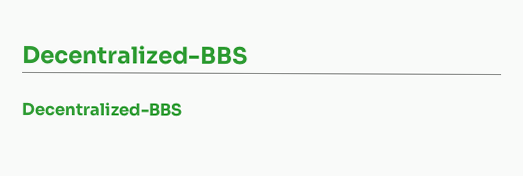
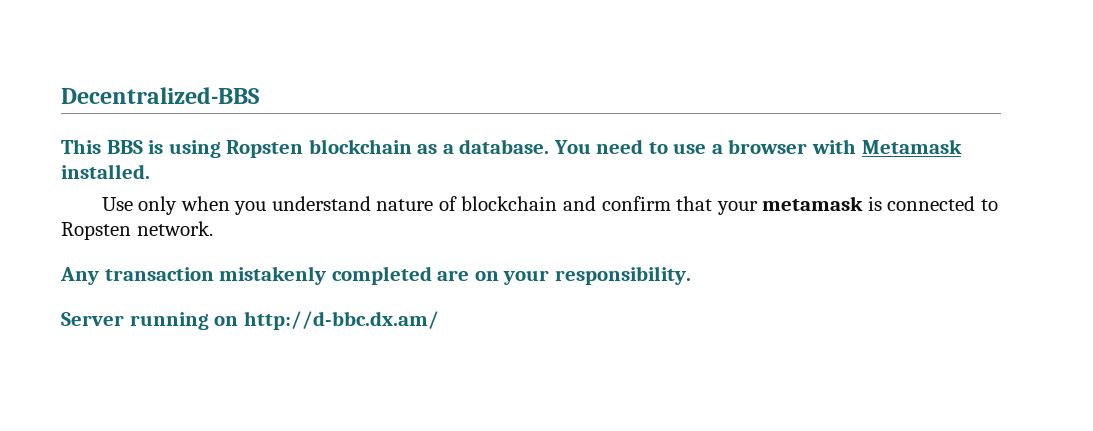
[21,101,182,117] Decentralized-BBS -> [61,139,962,158] [61,164,150,179] [101,196,998,215] [61,221,213,240] [60,266,691,285] [61,311,439,330] This BBS is using Ropsten blockchain as a database. You need to use a browser with Metamask installed. // Use only when you understand nature of blockchain and confirm that your metamask is connected to Ropsten network. // Any transaction mistakenly completed are on your responsibility. // Server running on http://d-bbc.dx.am/

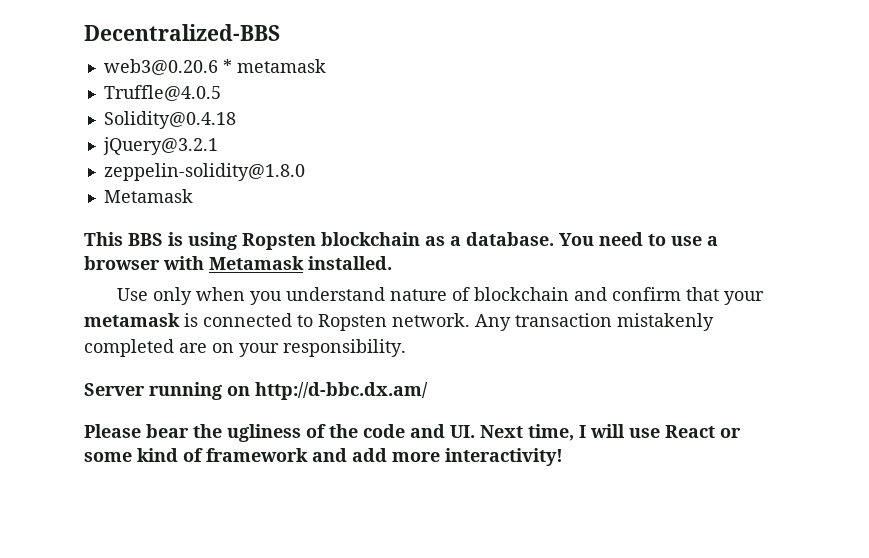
(259, 95) none -> [103,59,326,75] [103,85,221,101] [103,111,236,129] [102,137,218,155] [103,163,305,181] [103,189,193,203] // web3@0.20.6 * metamask // Truffle@4.0.5 // Solidity@0.4.18 // jQuery@3.2.1 // zeppelin-solidity@1.8.0 // Metamask
(213, 228) // -> (470, 320) none
(439, 320) none -> [84,424,741,442] [84,448,563,466] // Please bear the ugliness of the code and UI. Next time, I will use React or some kind of framework and add more interactivity!

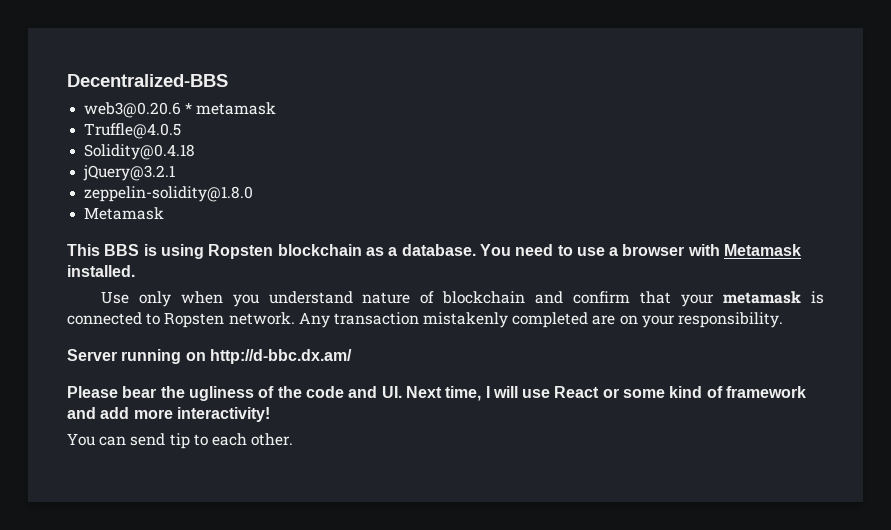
(563, 457) none -> [67,433,294,449] // You can send tip to each other.

